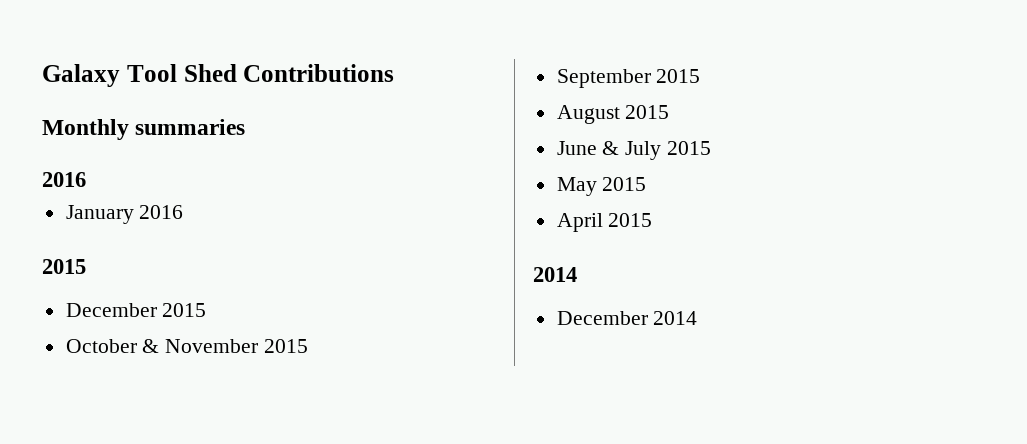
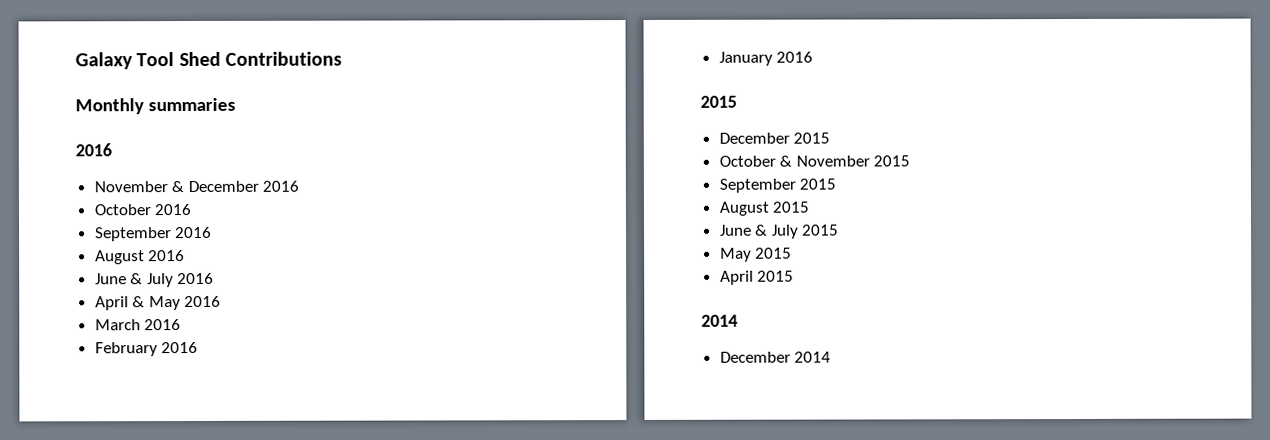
(86, 179) none -> [93,180,300,193] [93,204,192,216] [94,226,213,242] [94,250,186,265] [94,272,215,288] [94,295,222,311] [94,319,182,331] [94,341,199,357] // November & December 2016 // October 2016 // September 2016 // August 2016 // June & July 2016 // April & May 2016 // March 2016 // February 2016

